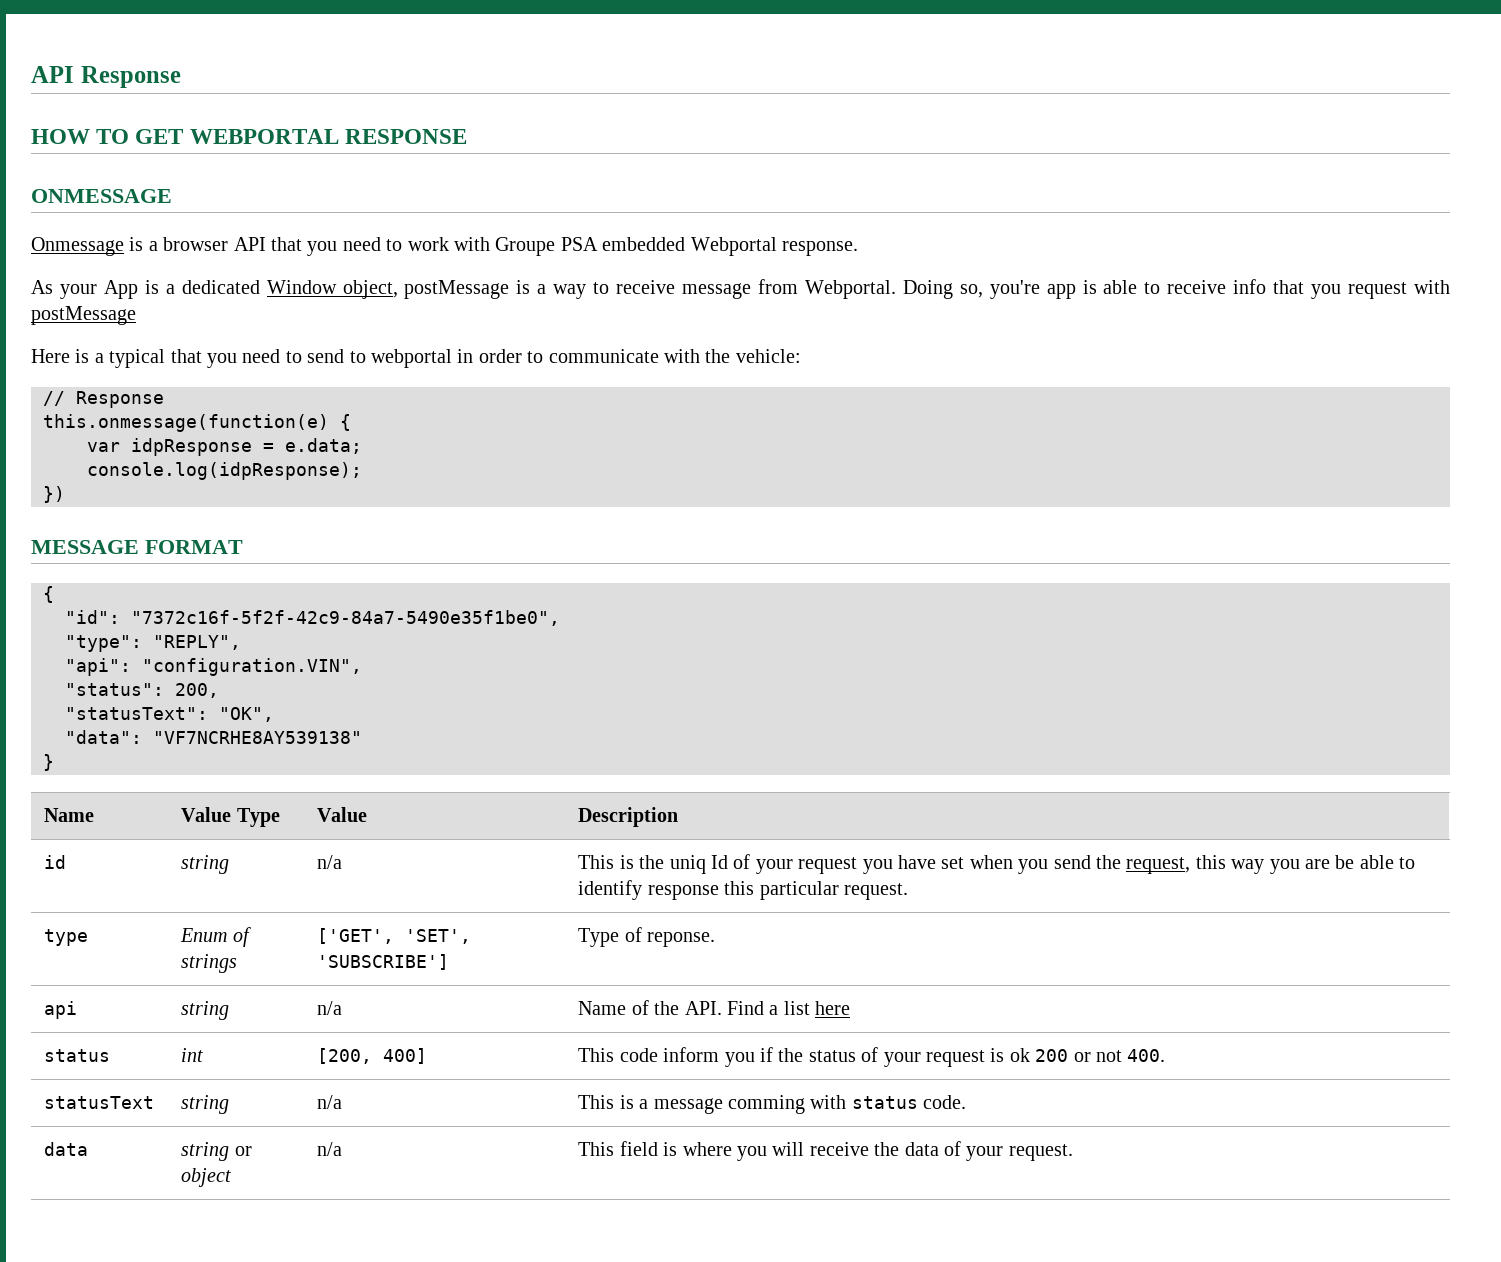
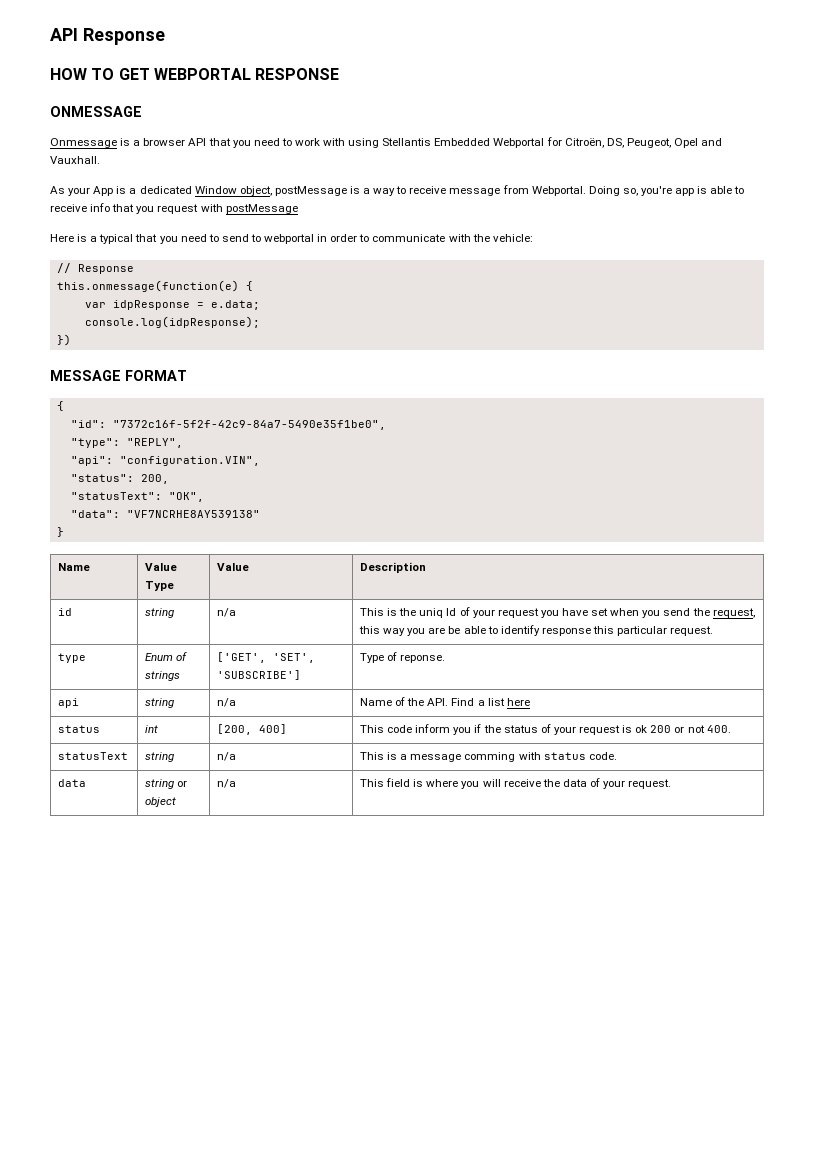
[495,237,858,256] Groupe PSA embedded Webportal response. -> [348,137,723,148] [50,156,100,164] using Stellantis Embedded Webportal for Citroën, DS, Peugeot, Opel and Vauxhall.

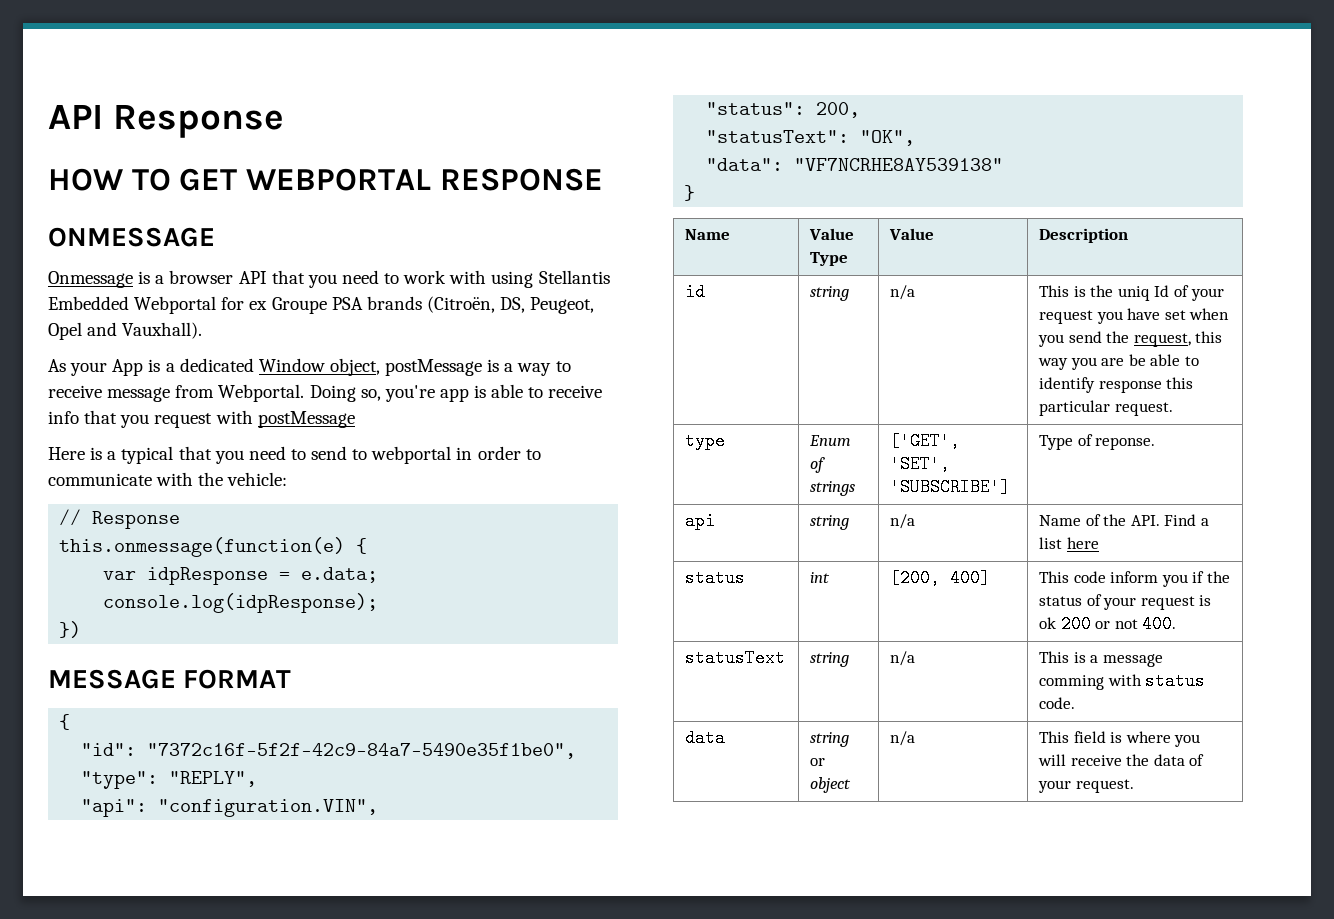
[564,138,604,148] Citroën, -> [249,296,495,314] ex Groupe PSA brands (Citroën,
[50,156,100,164] Vauxhall. -> [122,322,203,339] Vauxhall).

